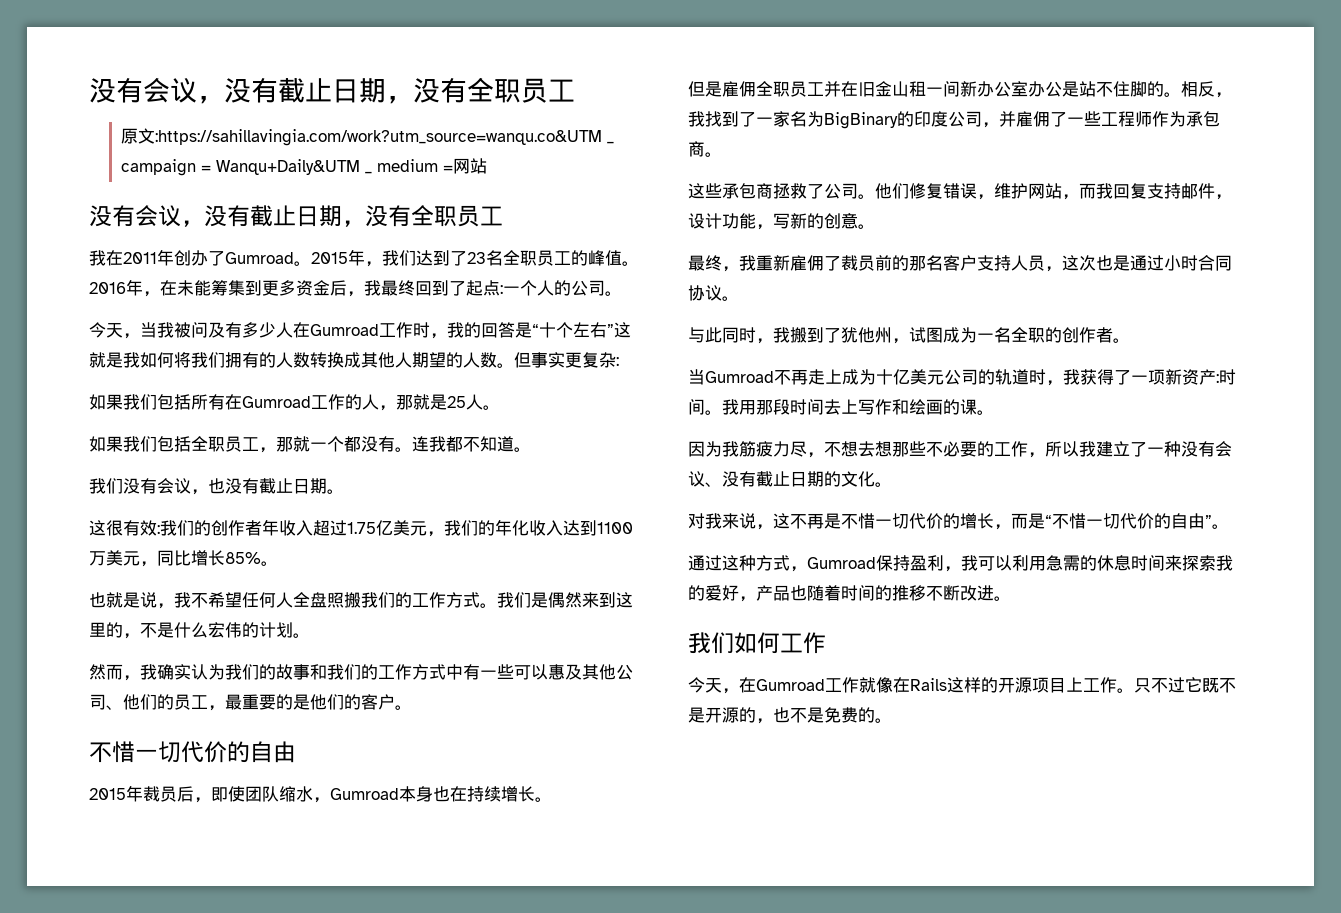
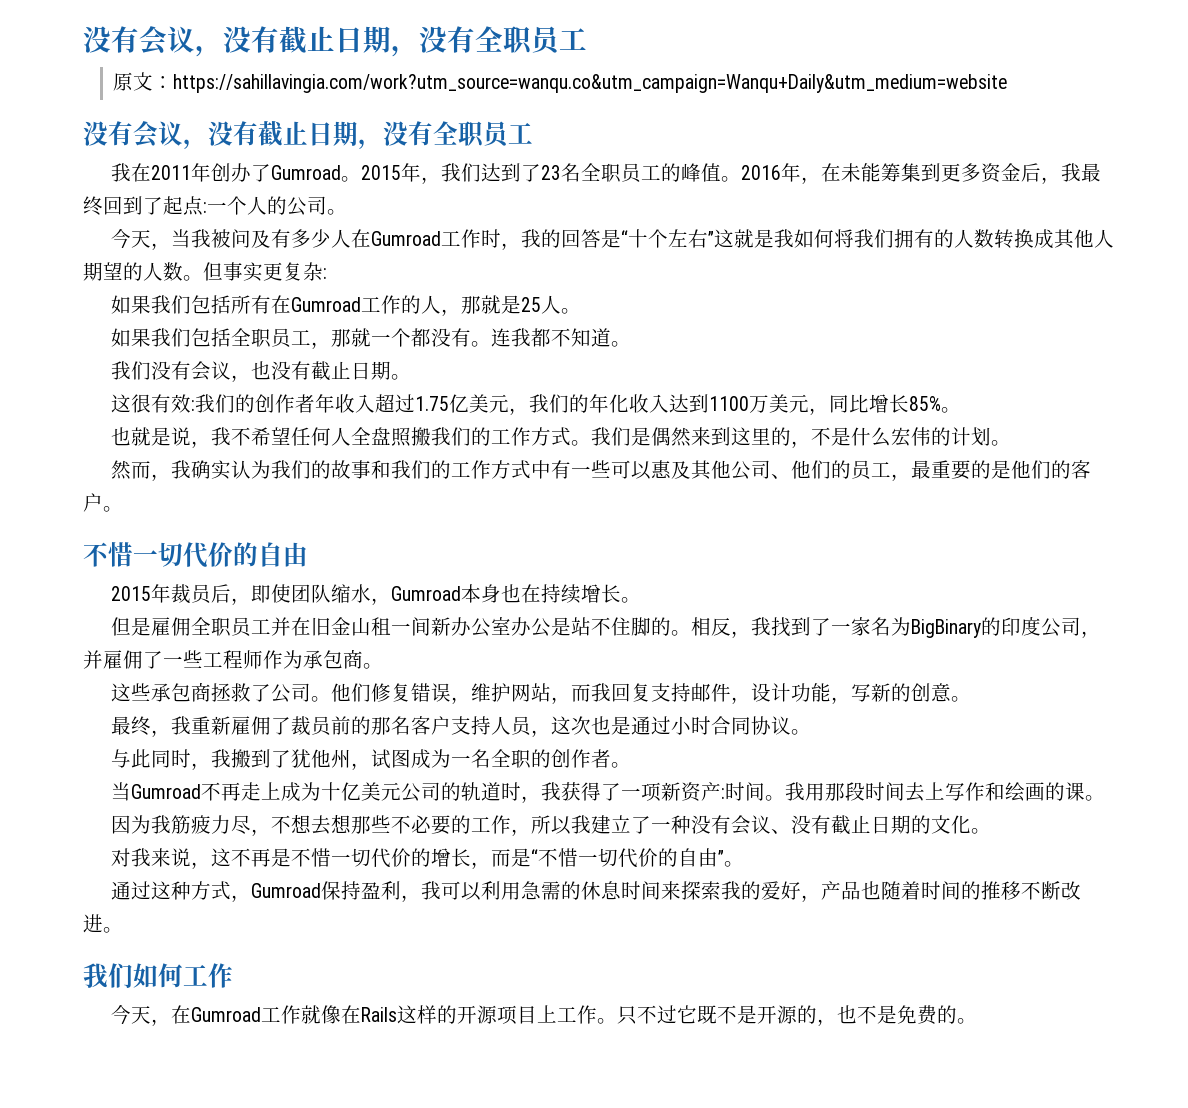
[155,129,615,146] [121,158,488,176] :https://sahillavingia.com/work?utm_source=wanqu.co&UTM _ campaign = Wanqu+Daily&UTM _ medium =网站 -> [153,74,1008,93] ：https://sahillavingia.com/work?utm_source=wanqu.co&utm_campaign=Wanqu+Daily&utm_medium=website

